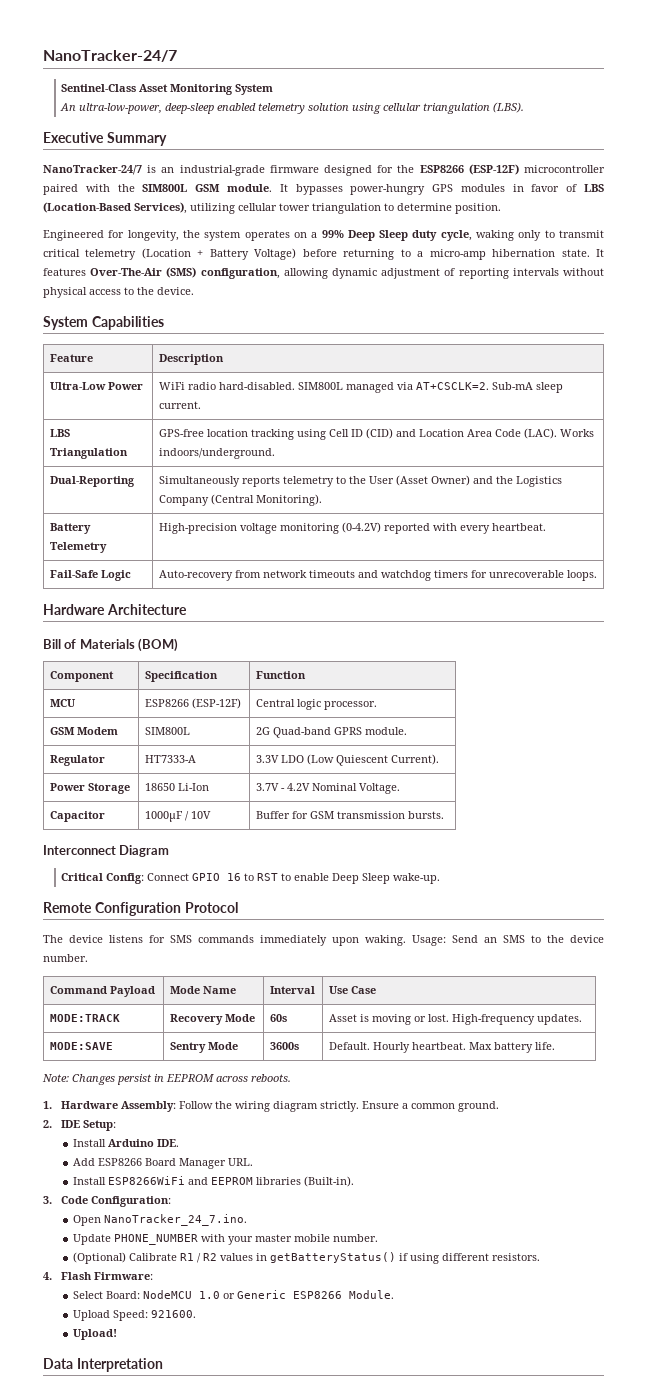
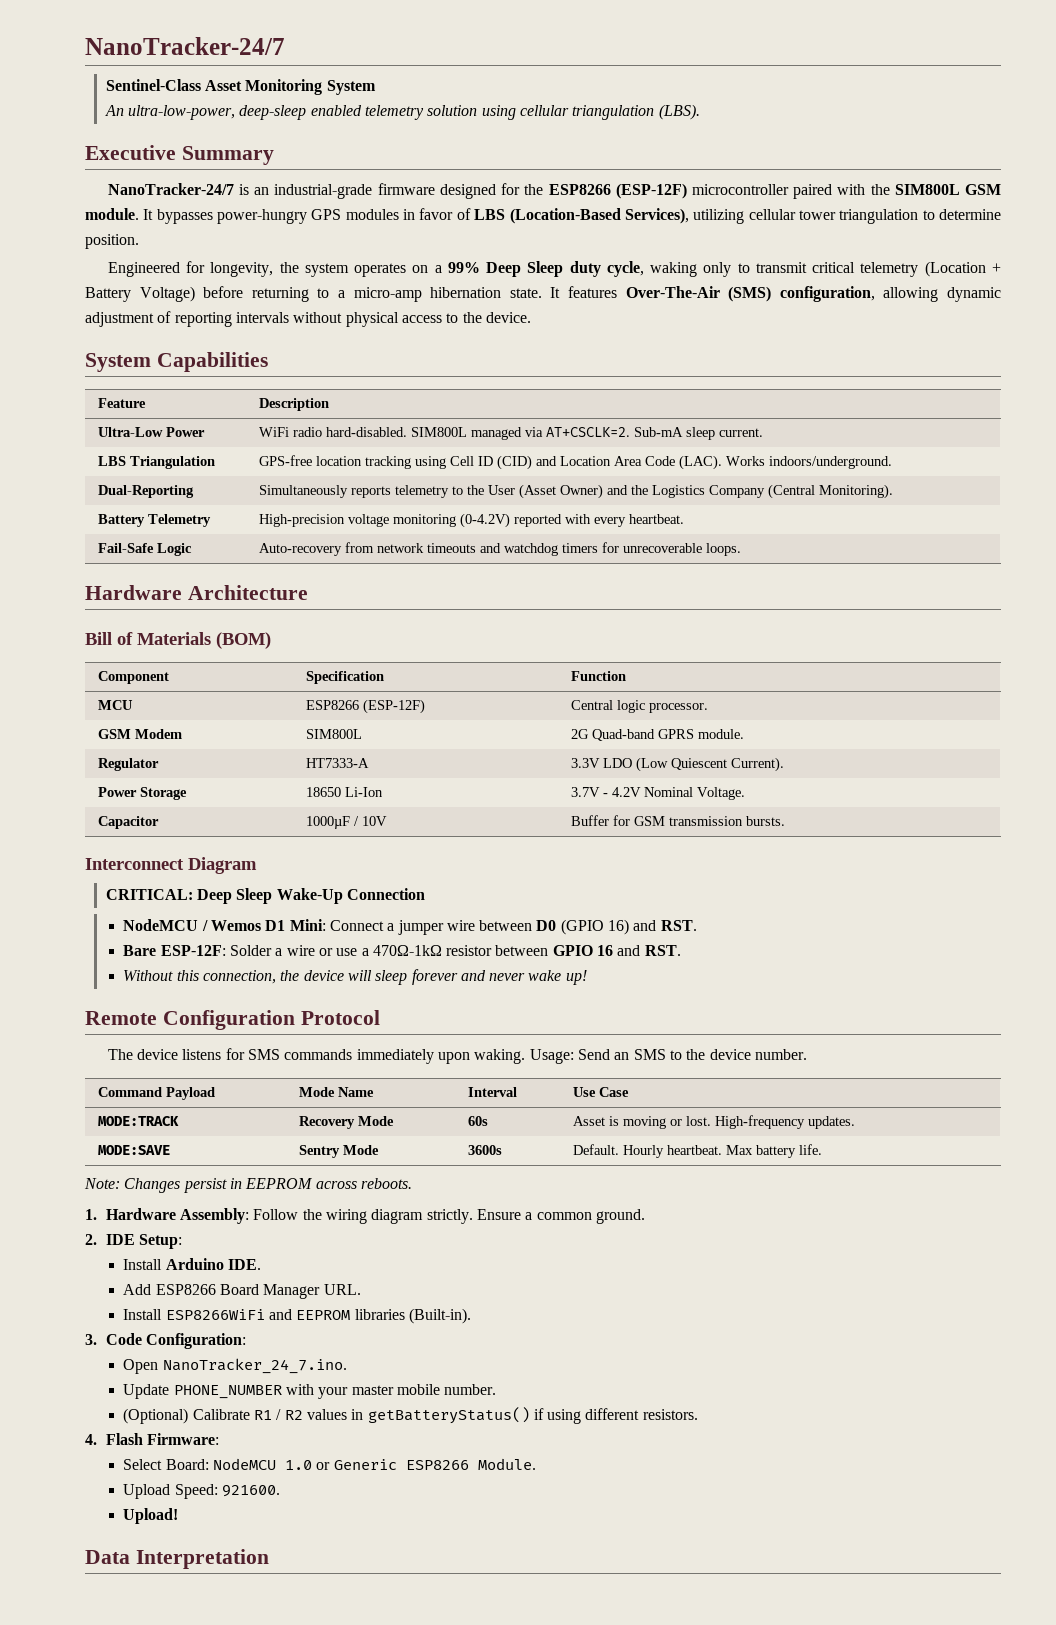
[61,873,441,884] Critical Config: Connect GPIO 16 to RST to enable Deep Sleep wake-up. -> [105,888,425,904] [123,919,697,935] [123,945,681,956] [123,969,587,985] CRITICAL: Deep Sleep Wake-Up Connection // NodeMCU / Wemos D1 Mini: Connect a jumper wire between D0 (GPIO 16) and RST. // Bare ESP-12F: Solder a wire or use a 470Ω-1kΩ resistor between GPIO 16 and RST. // Without this connection, the device will sleep forever and never wake up!

